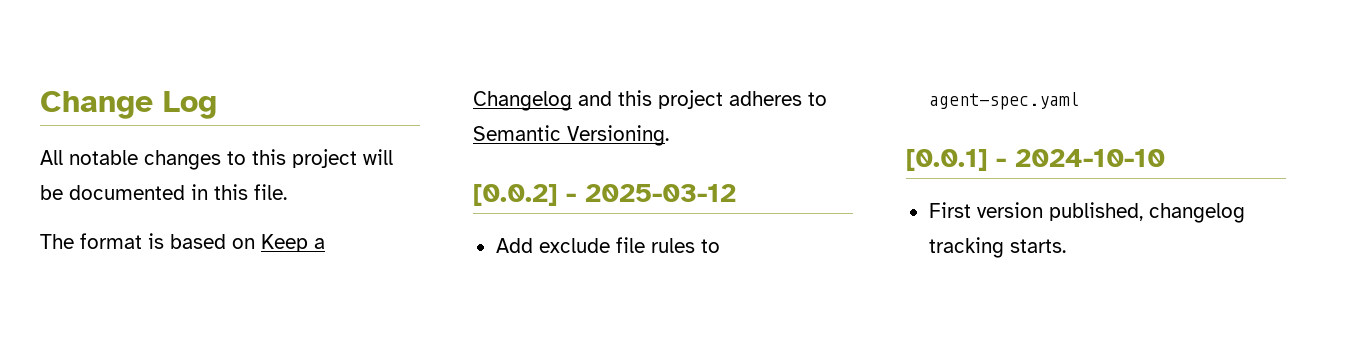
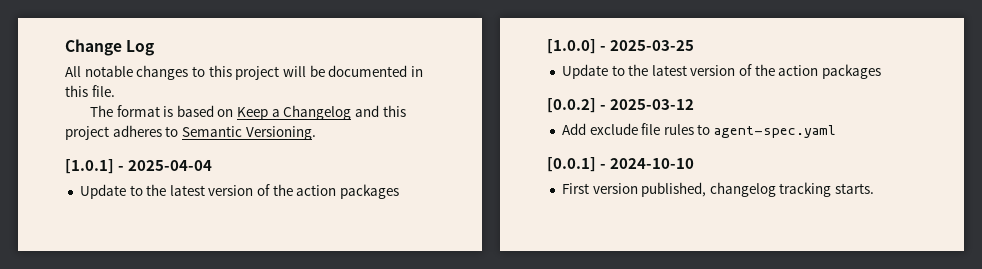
(669, 135) none -> [65,159,213,174] [79,184,400,199] [547,39,695,54] [561,64,882,79] // [1.0.1] - 2025-04-04 // Update to the latest version of the action packages // [1.0.0] - 2025-03-25 // Update to the latest version of the action packages

